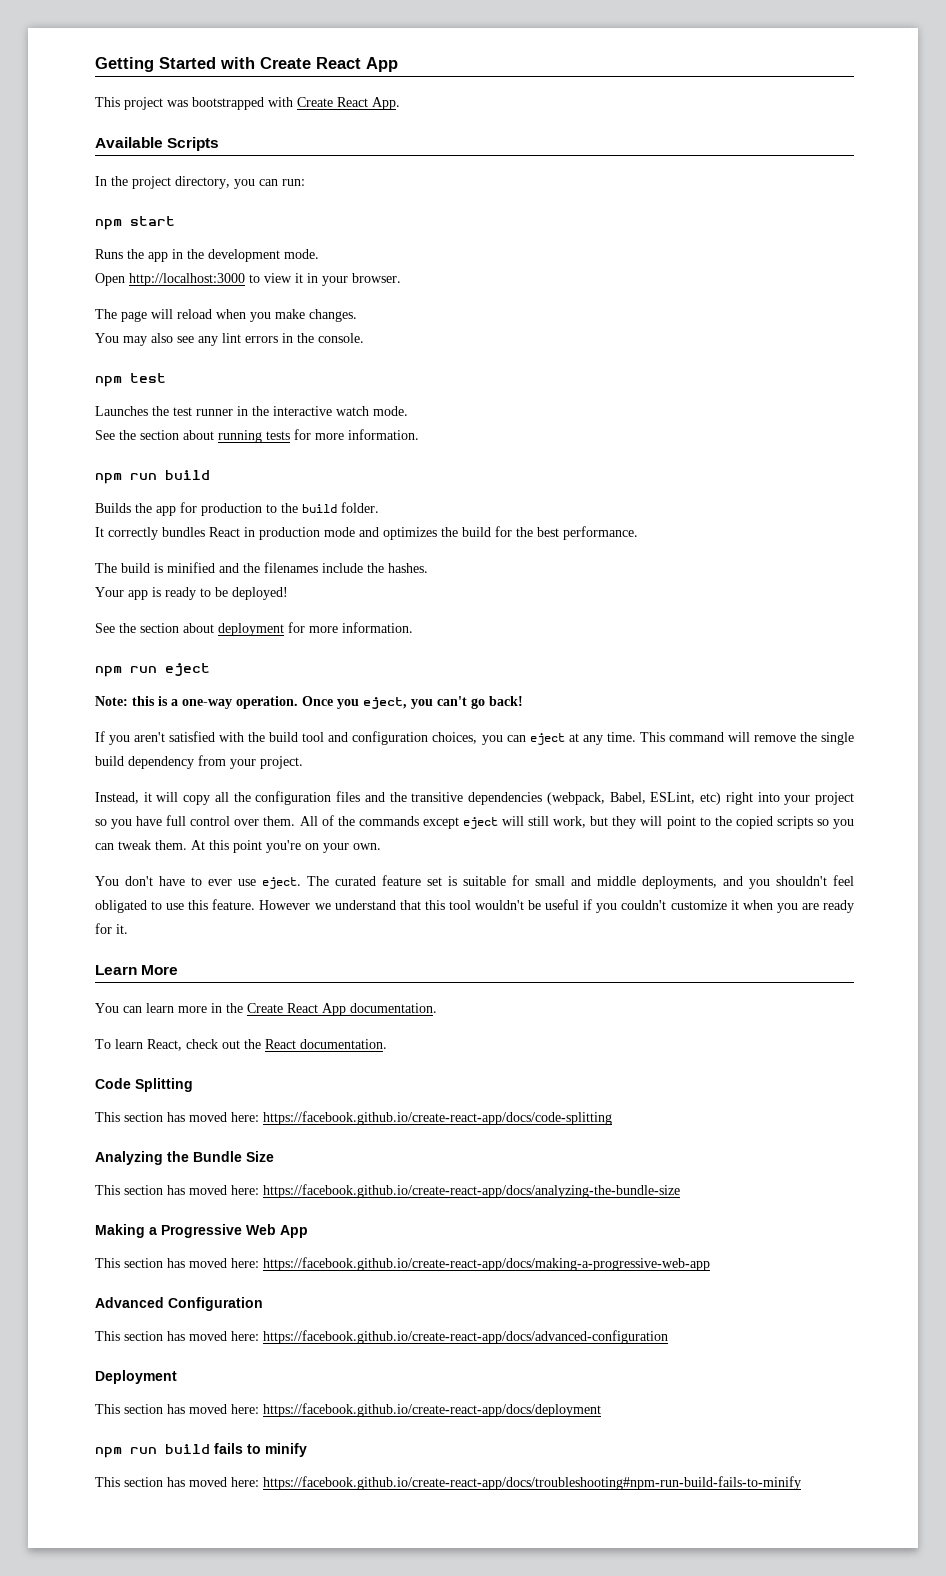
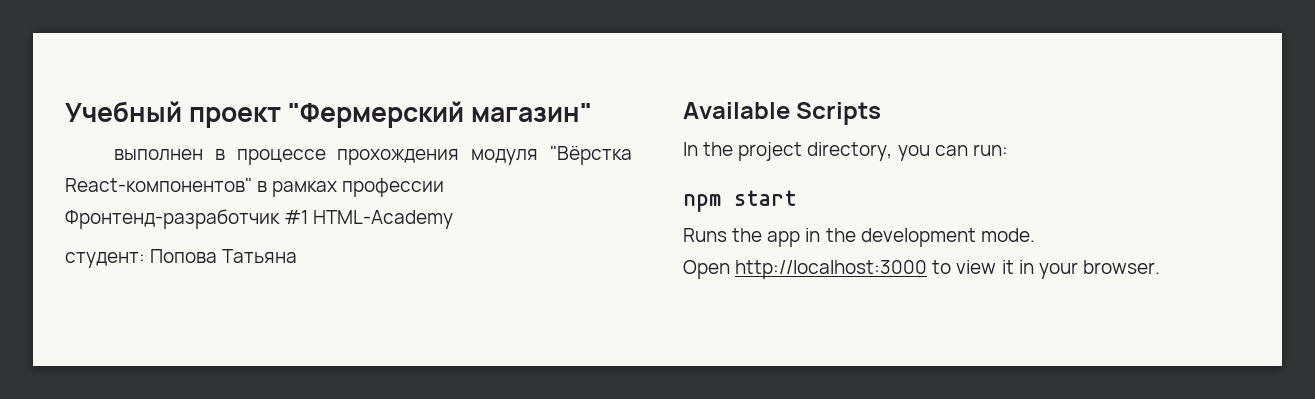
[95,57,398,72] [95,97,400,110] Getting Started with Create React App // This project was bootstrapped with Create React App. -> [65,101,593,128] [113,146,632,165] [65,178,445,197] [65,209,454,229] [65,249,298,268] Учебный проект "Фермерский магазин" // выполнен в процессе прохождения модуля "Вёрстка React-компонентов" в рамках профессии Фронтенд-разработчик #1 HTML-Academy // студент: Попова Татьяна
[95,309,357,322] [95,333,364,346] [95,373,166,387] [95,406,408,416] [95,429,419,443] [95,470,210,484] [95,502,379,516] [95,526,638,540] [95,562,428,573] [95,587,288,600] [95,622,413,636] [95,663,210,677] [95,696,523,709] [95,731,854,745] [95,755,303,769] [95,791,854,805] [95,815,855,829] [95,840,381,853] [95,875,854,889] [95,899,854,913] [95,923,128,934] [95,965,179,975] [95,1003,437,1016] [95,1039,387,1051] [95,1078,193,1092] [95,1111,612,1125] [95,1151,274,1165] [95,1184,680,1198] [95,1224,308,1238] [95,1257,710,1271] [95,1297,263,1311] [95,1330,668,1344] [95,1370,177,1384] [95,1403,601,1417] [95,1443,307,1458] [95,1476,801,1490] // The page will reload when you make changes. // You may also see any lint errors in the console. // npm test // Launches the test runner in the interactive watch mode. // See the section about running tests for more information. // npm run build // Builds the app for production to the build folder. // It correctly bundles React in production mode and optimizes the build for the best performance. // The build is minified and the filenames include the hashes. // Your app is ready to be deployed! // See the section about deployment for more information. // npm run eject // Note: this is a one-way operation. Once you eject, you can't go back! // If you aren't satisfied with the build tool and configuration choices, you can eject at any time. This command will remove the single build dependency from your project. // Instead, it will copy all the configuration files and the transitive dependencies (webpack, Babel, ESLint, etc) right into your project so you have full control over them. All of the commands except eject will still work, but they will point to the copied scripts so you can tweak them. At this point you're on your own. // You don't have to ever use eject. The curated feature set is suitable for small and middle deployments, and you shouldn't feel obligated to use this feature. However we understand that this tool wouldn't be useful if you couldn't customize it when you are ready for it. // Learn More // You can learn more in the Create React App documentation. // To learn React, check out the React documentation. // Code Splitting // This section has moved here: https://facebook.github.io/create-react-app/docs/code-splitting // Analyzing the Bundle Size // This section has moved here: https://facebook.github.io/create-react-app/docs/analyzing-the-bundle-size // Making a Progressive Web App // This section has moved here: https://facebook.github.io/create-react-app/docs/making-a-progressive-web-app // Advanced Configuration // This section has moved here: https://facebook.github.io/create-react-app/docs/advanced-configuration // Deployment // This section has moved here: https://facebook.github.io/create-react-app/docs/deployment // npm run build fails to minify // This section has moved here: https://facebook.github.io/create-react-app/docs/troubleshooting#npm-run-build-fails-to-minify -> (1160, 267) none

